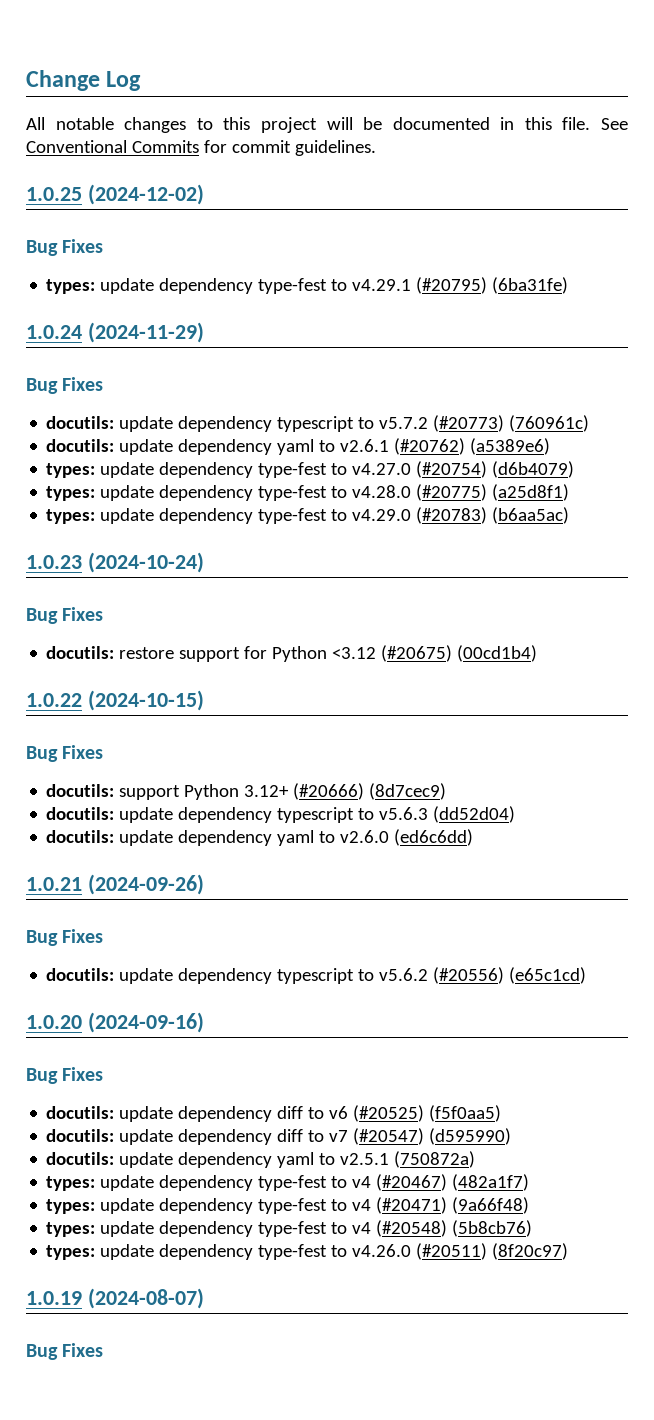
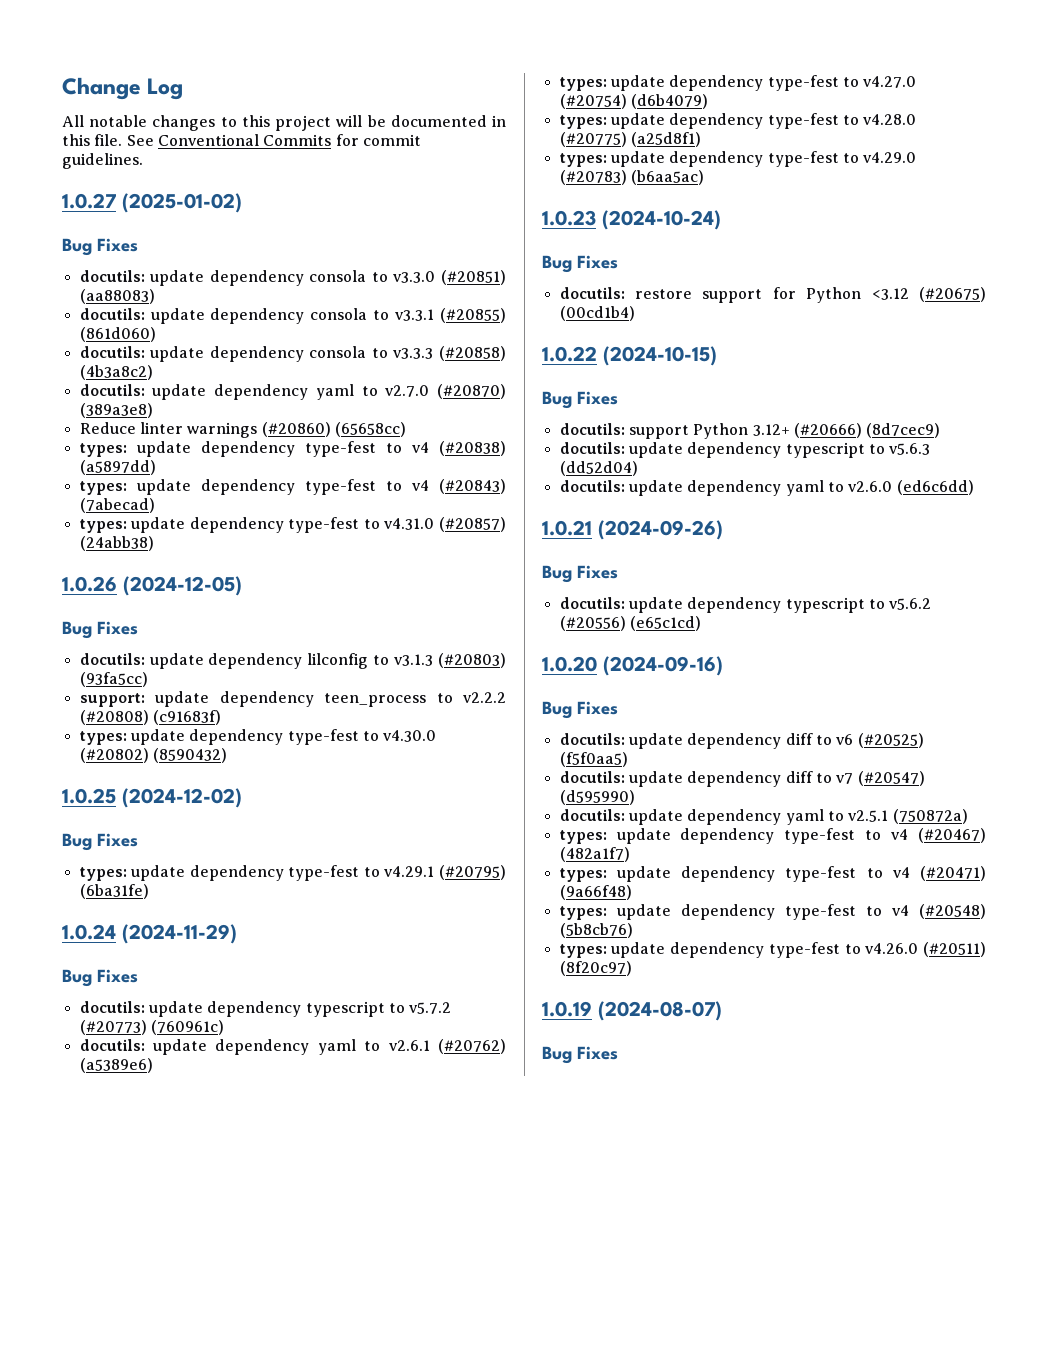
(376, 148) none -> [62,193,242,213] [62,238,138,256] [79,270,506,286] [79,289,155,304] [79,308,506,324] [79,327,156,342] [79,346,506,362] [79,365,153,380] [79,384,507,400] [79,403,153,418] [79,422,406,438] [79,441,506,457] [79,460,156,475] [79,479,506,495] [79,498,155,513] [79,517,506,533] [79,536,154,551] [62,576,242,596] [62,621,138,639] [79,653,506,669] [79,672,148,687] [79,691,506,707] [79,710,221,725] [79,729,437,745] [79,748,227,763] // 1.0.27 (2025-01-02) // Bug Fixes // docutils: update dependency consola to v3.3.0 (#20851) (aa88083) // docutils: update dependency consola to v3.3.1 (#20855) (861d060) // docutils: update dependency consola to v3.3.3 (#20858) (4b3a8c2) // docutils: update dependency yaml to v2.7.0 (#20870) (389a3e8) // Reduce linter warnings (#20860) (65658cc) // types: update dependency type-fest to v4 (#20838) (a5897dd) // types: update dependency type-fest to v4 (#20843) (7abecad) // types: update dependency type-fest to v4.31.0 (#20857) (24abb38) // 1.0.26 (2024-12-05) // Bug Fixes // docutils: update dependency lilconfig to v3.1.3 (#20803) (93fa5cc) // support: update dependency teen_process to v2.2.2 (#20808) (c91683f) // types: update dependency type-fest to v4.30.0 (#20802) (8590432)

